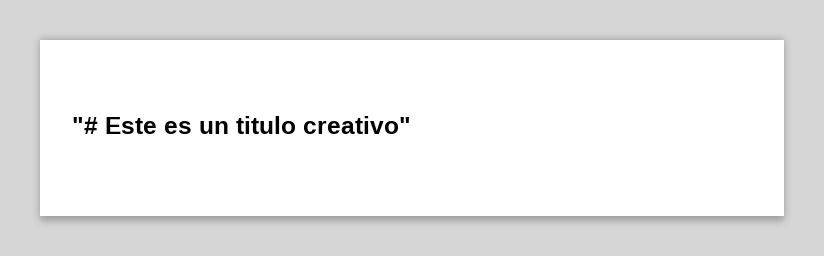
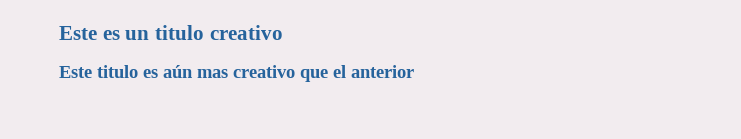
[72,117,98,134] "# -> (59, 33) none
[303,116,411,134] creativo" -> [209,25,283,40] [59,65,414,82] creativo // Este titulo es aún mas creativo que el anterior

